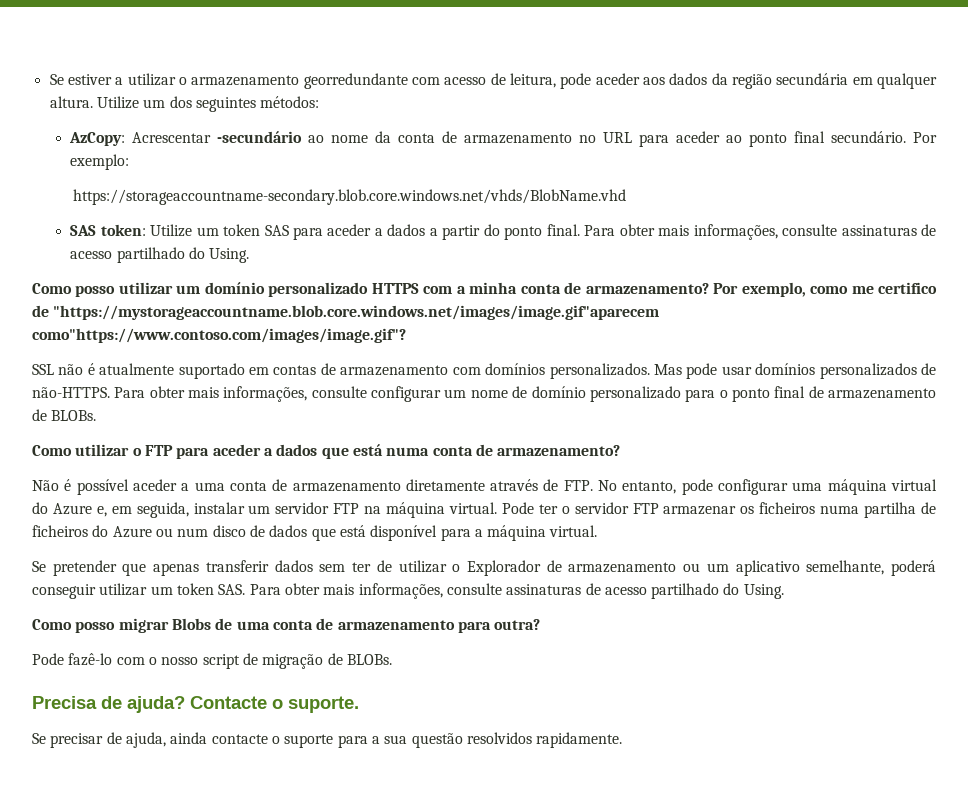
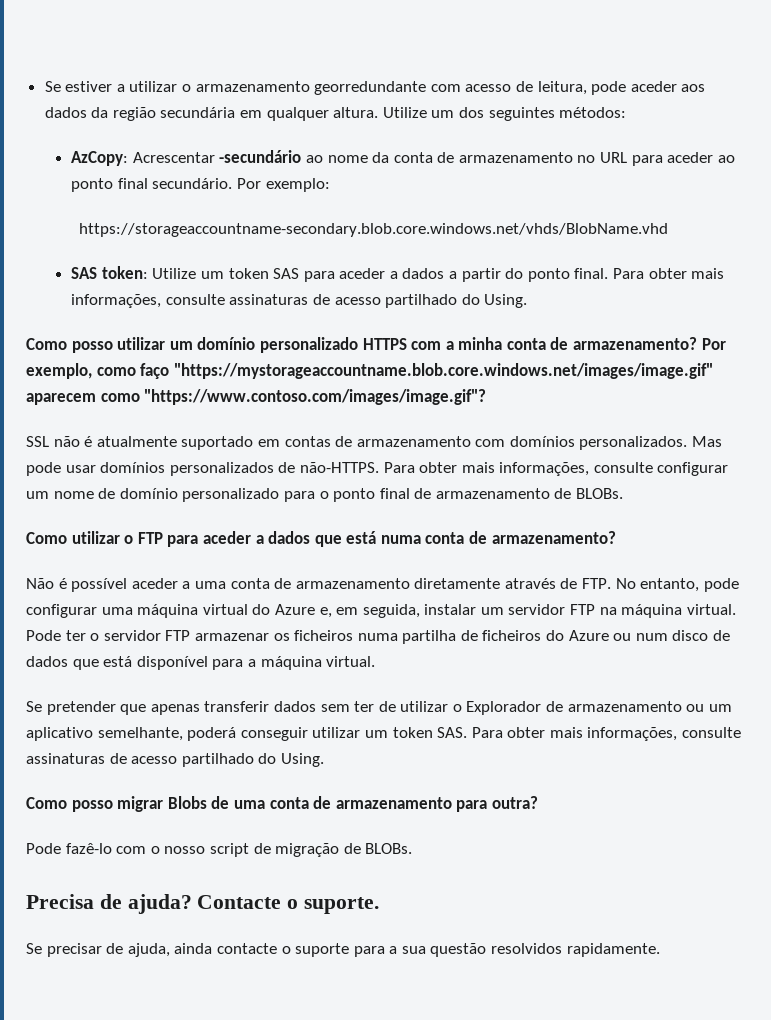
[851,282,938,294] [32,305,660,320] [32,328,406,343] me certifico de "https://mystorageaccountname.blob.core.windows.net/images/image.gif"aparecem como"https://www.contoso.com/images/image.gif"? -> [140,363,713,379] [26,389,487,405] faço "https://mystorageaccountname.blob.core.windows.net/images/image.gif" aparecem como "https://www.contoso.com/images/image.gif"?

